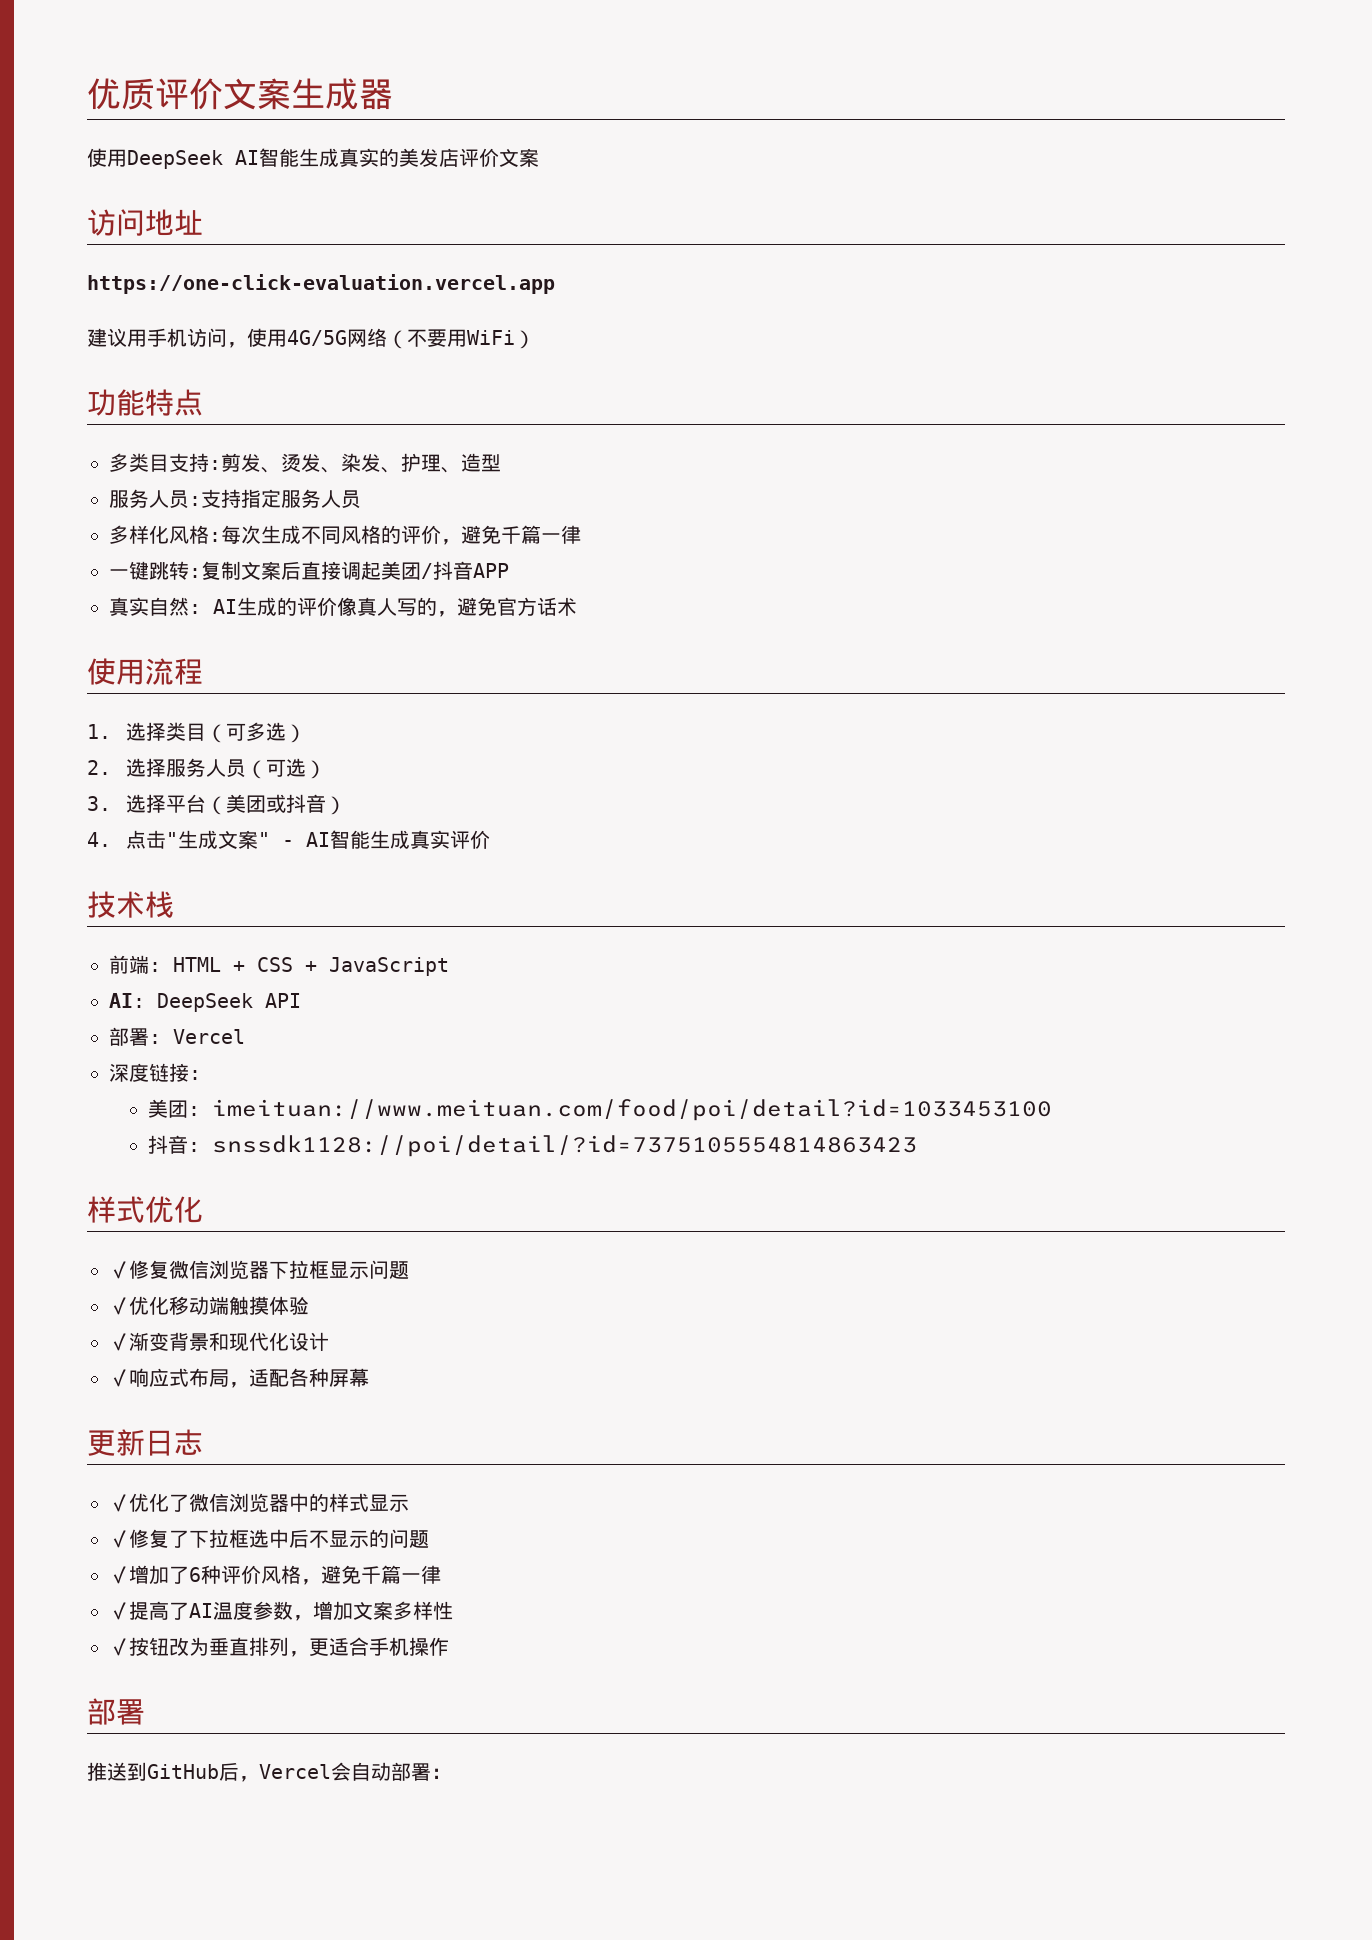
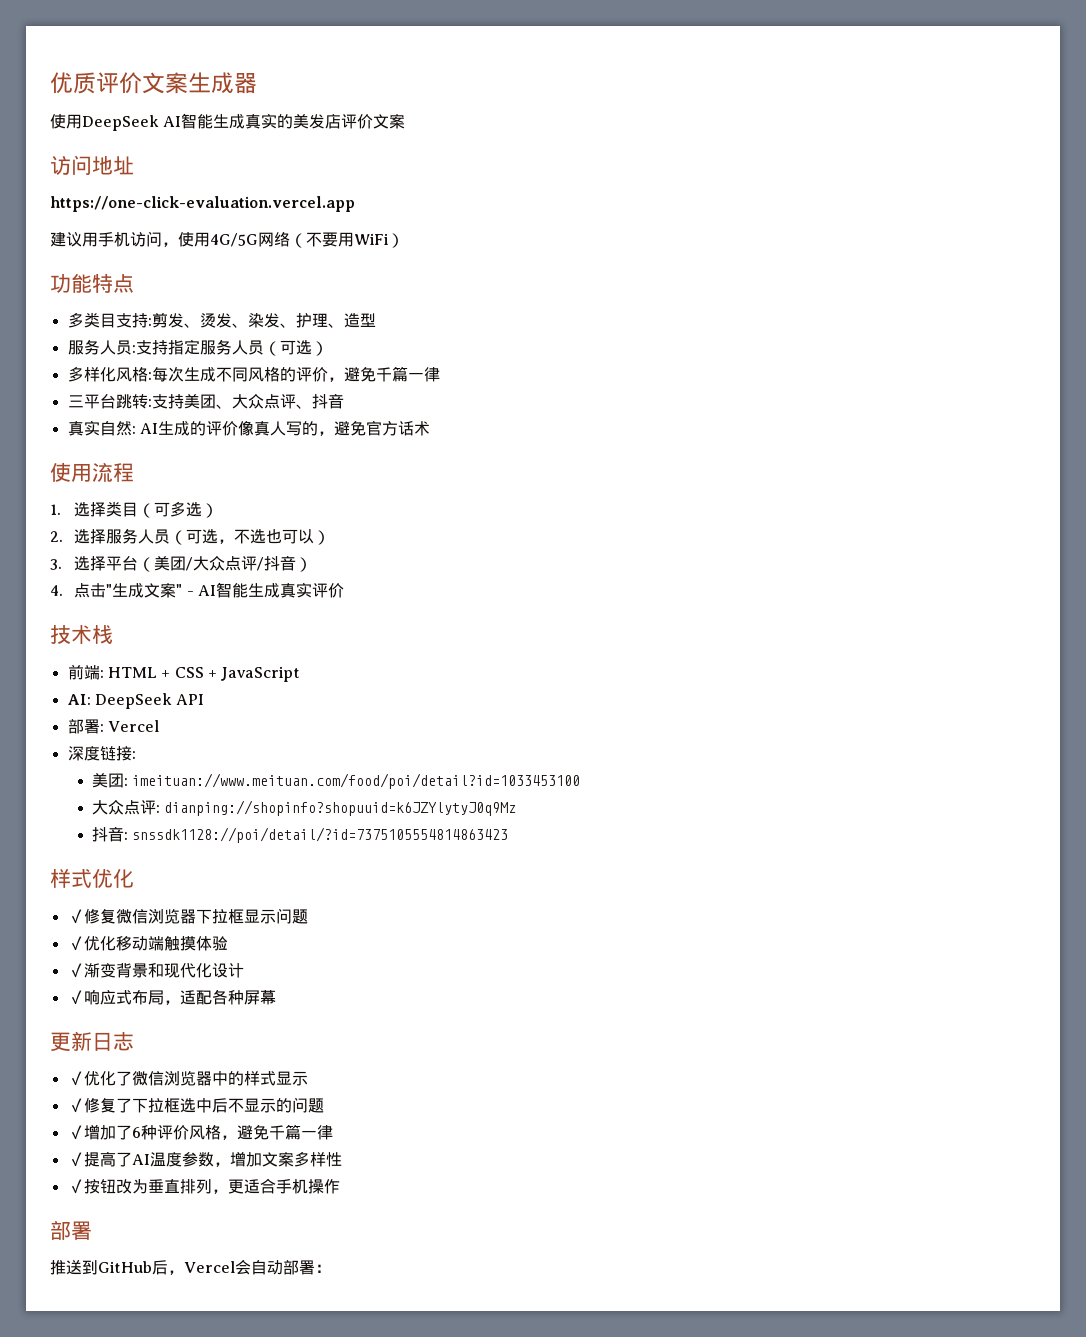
(361, 499) none -> [263,340,328,356] （可选）
[109,561,149,580] 一键 -> [67,394,116,409] 三平台
[201,561,509,580] 复制文案后直接调起美团/抖音APP -> [151,393,344,409] 支持美团、大众点评、抖音
(307, 767) none -> [218,529,315,544] ，不选也可以
[266,794,287,813] 或 -> [186,556,265,571] /大众点评/
(1053, 1110) none -> [92,800,517,816] // 大众点评: dianping://shopinfo?shopuuid=k6JZYlytyJ0q9Mz

